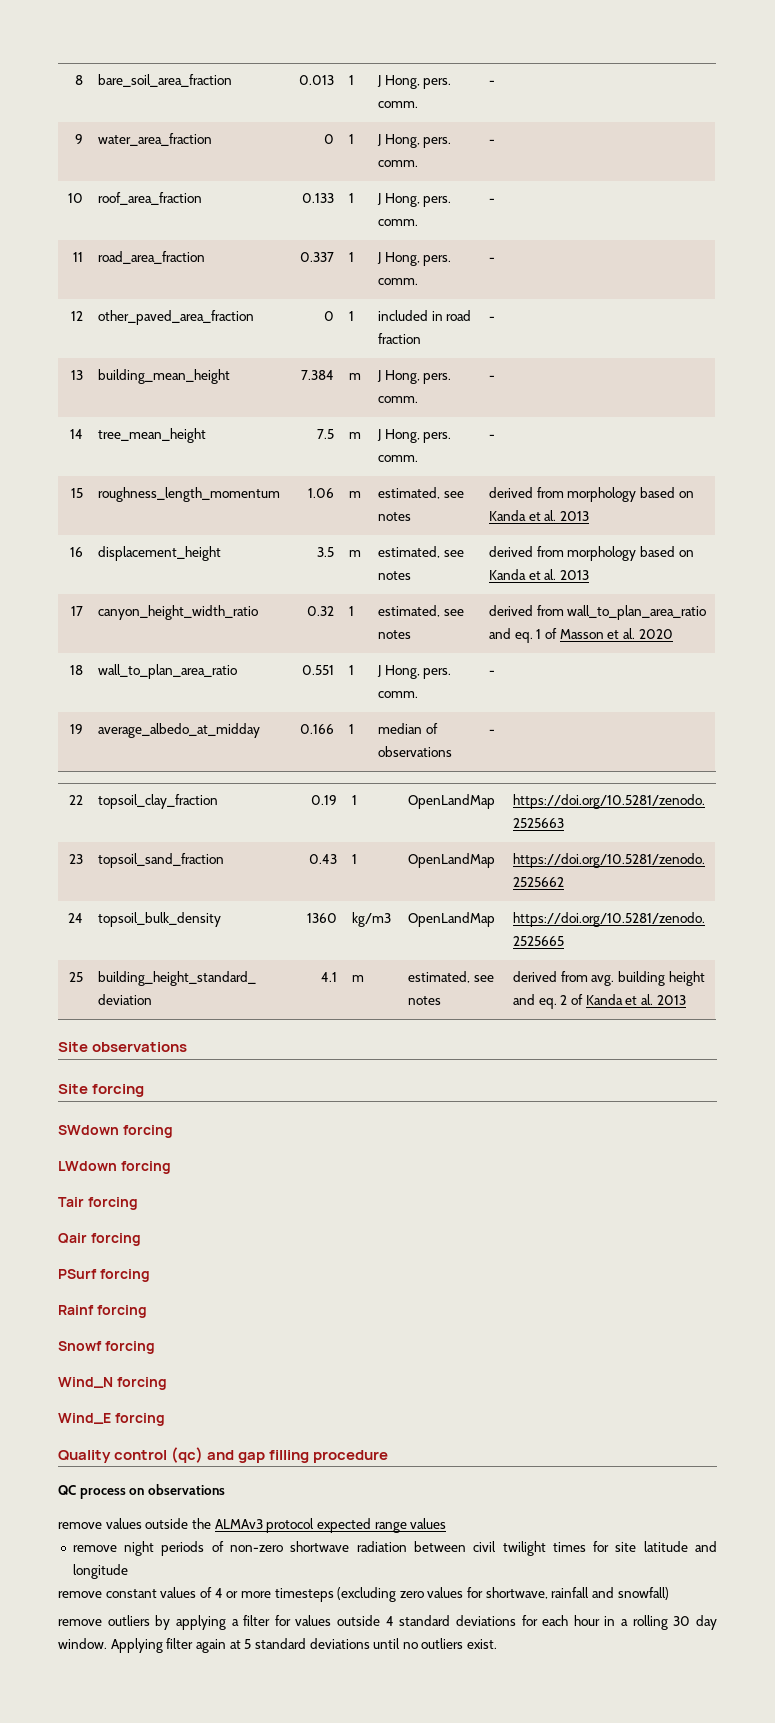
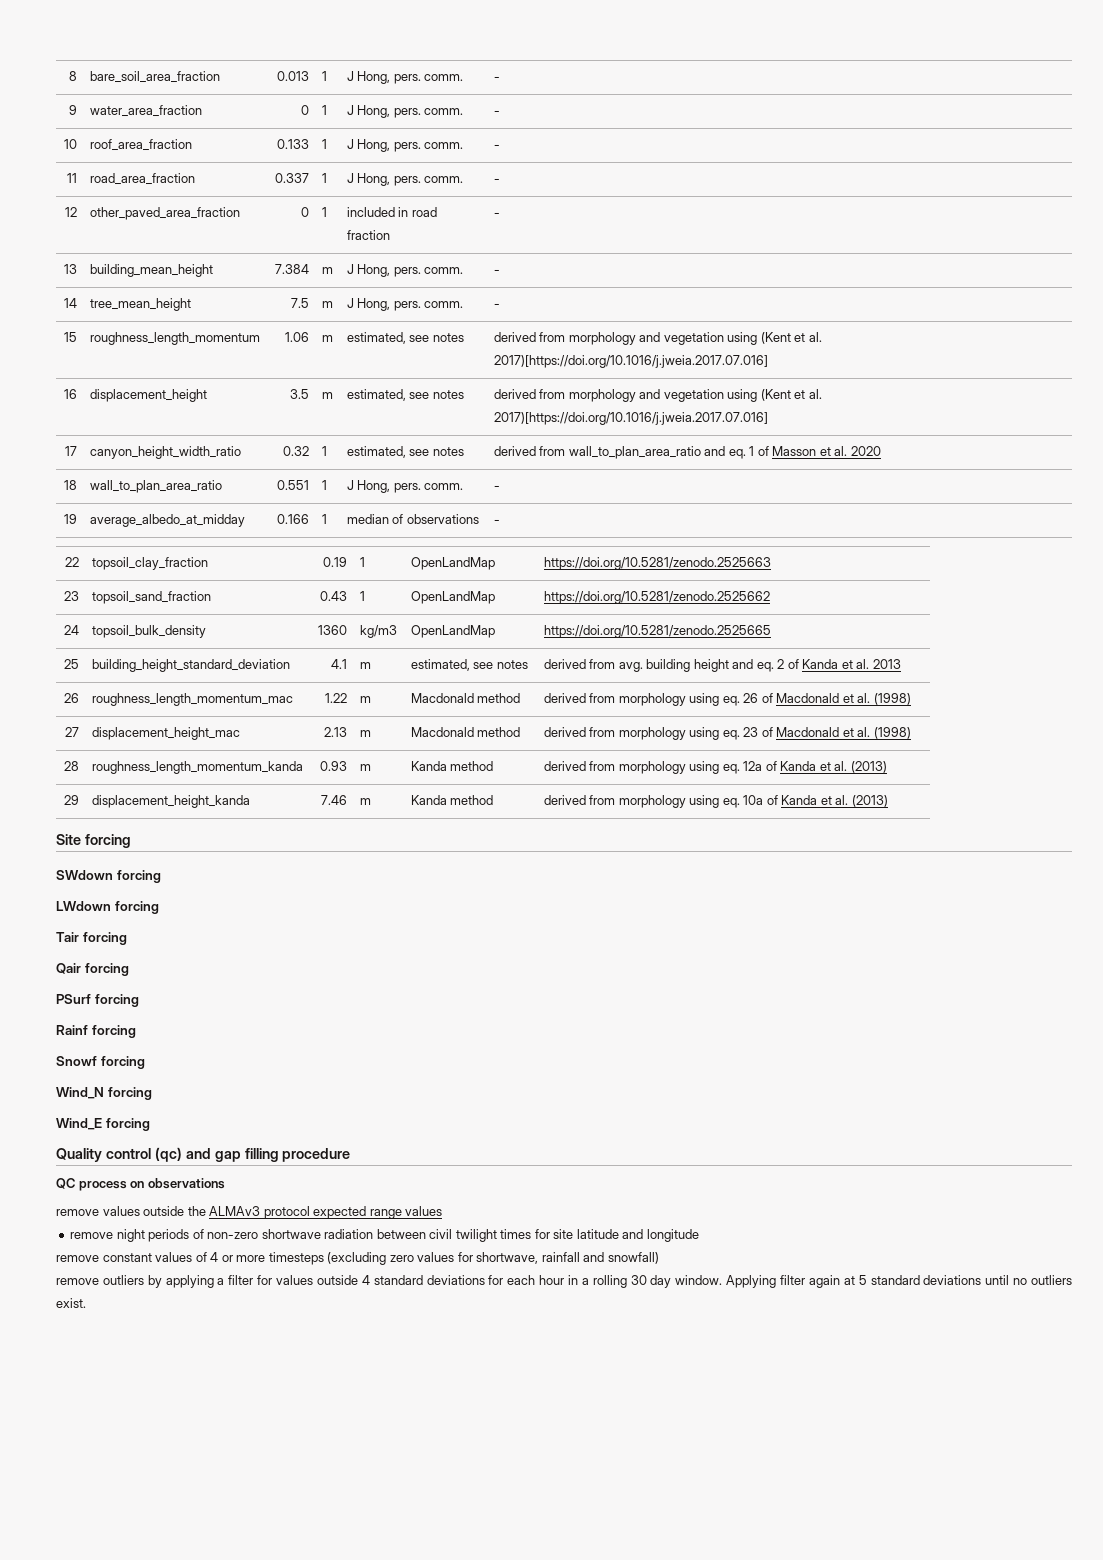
[640,487,694,498] [489,510,590,521] based on Kanda et al. 2013 -> [639,332,822,345] [493,355,768,368] and vegetation using (Kent et al. 2017)[https://doi.org/10.1016/j.jweia.2017.07.016]
[640,546,694,557] [489,569,590,580] based on Kanda et al. 2013 -> [639,389,822,402] [493,412,768,425] and vegetation using (Kent et al. 2017)[https://doi.org/10.1016/j.jweia.2017.07.016]
[58,1042,188,1052] // Site observations -> [64,693,80,703] [91,693,293,706] [325,693,348,703] [359,696,371,703] [410,693,521,703] [543,693,911,706] [65,727,80,737] [91,727,240,740] [324,727,348,737] [359,730,371,737] [410,727,521,737] [543,727,911,740] [64,761,80,771] [91,761,303,774] [320,761,348,771] [359,764,371,771] [410,761,494,771] [543,761,887,774] [64,795,80,805] [91,795,250,808] [321,795,348,805] [359,798,371,805] [410,795,494,805] [543,795,888,808] // 26 | roughness_length_momentum_mac | 1.22 | m | Macdonald method | derived from morphology using eq. 26 of Macdonald et al. (1998) // 27 | displacement_height_mac | 2.13 | m | Macdonald method | derived from morphology using eq. 23 of Macdonald et al. (1998) // 28 | roughness_length_momentum_kanda | 0.93 | m | Kanda method | derived from morphology using eq. 12a of Kanda et al. (2013) // 29 | displacement_height_kanda | 7.46 | m | Kanda method | derived from morphology using eq. 10a of Kanda et al. (2013)

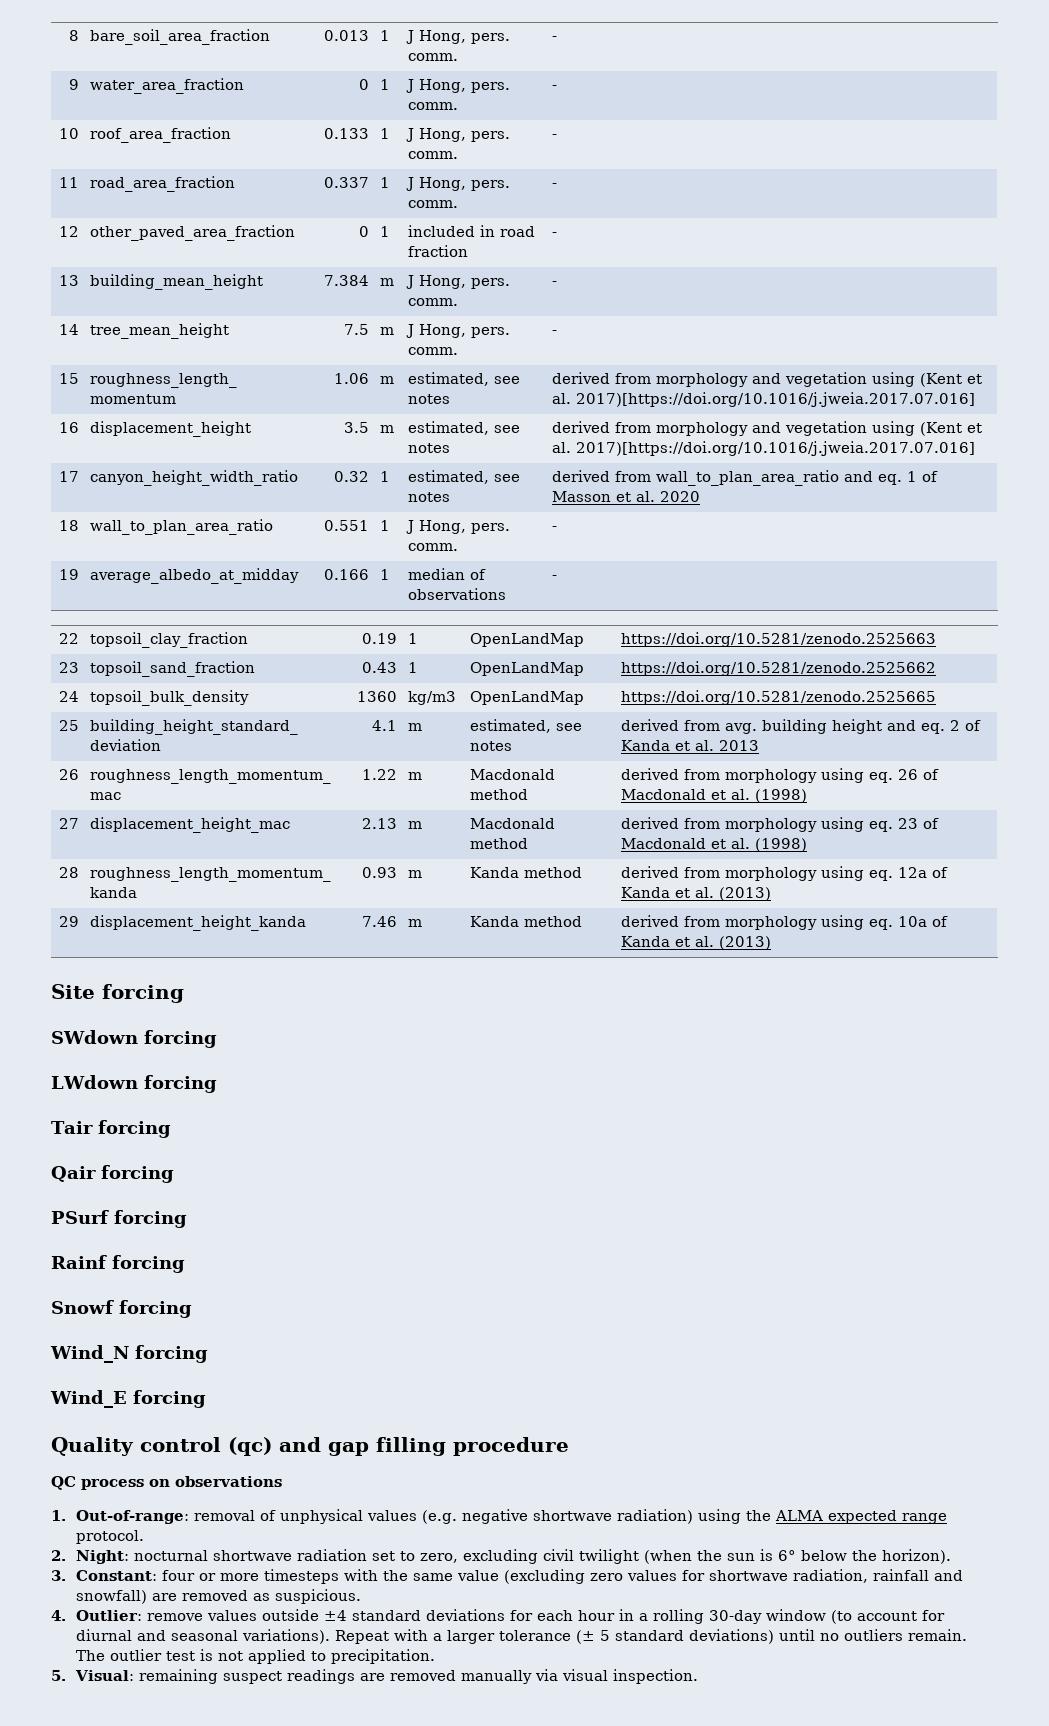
[56,1206,443,1219] [70,1229,699,1242] [56,1252,324,1265] remove values outside the ALMAv3 protocol expected range values // remove night periods of non-zero shortwave radiation between civil twilight times for site latitude and longitude // remove constant values of 4 or more timesteps -> [51,1509,947,1524] [75,1530,144,1544] [51,1549,951,1564] [51,1569,499,1584] 1. Out-of-range: removal of unphysical values (e.g. negative shortwave radiation) using the ALMA expected range protocol. // 2. Night: nocturnal shortwave radiation set to zero, excluding civil twilight (when the sun is 6° below the horizon). // 3. Constant: four or more timesteps with the same value
[476,1252,539,1264] shortwave, -> [708,1569,868,1583] shortwave radiation,
[56,1275,370,1288] // remove outliers by applying a filter for values outside 4 -> [151,1589,361,1604] [51,1609,347,1621] are removed as suspicious. // 4. Outlier: remove values outside ±4
[630,1275,855,1288] 30 day window. Applying filter again at -> [708,1609,945,1624] [75,1629,595,1644] 30-day window (to account for diurnal and seasonal variations). Repeat with a larger tolerance (±
[923,1275,982,1285] deviations -> [688,1629,774,1644] deviations)
[56,1298,86,1308] exist. -> [907,1629,967,1641] [75,1649,435,1664] [51,1669,698,1684] remain. The outlier test is not applied to precipitation. // 5. Visual: remaining suspect readings are removed manually via visual inspection.

